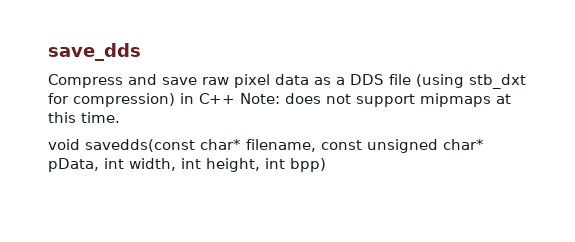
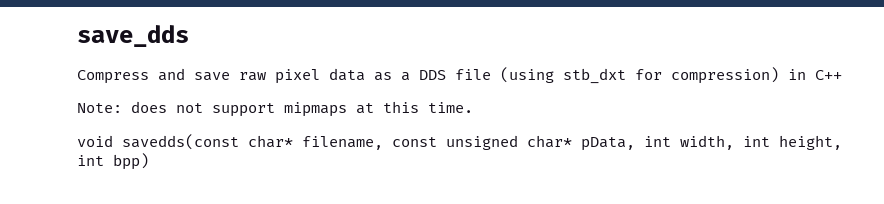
(235, 98) none -> (842, 75) //

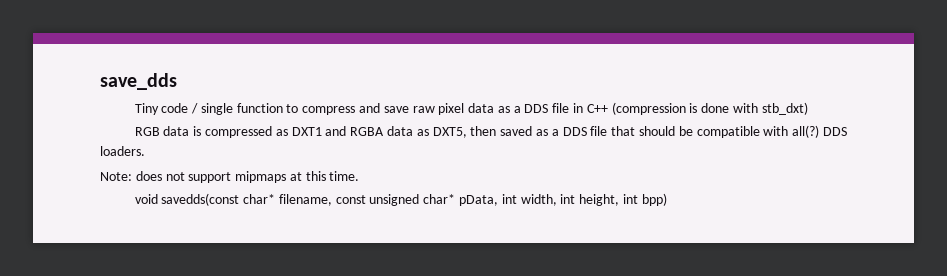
[77,70,149,84] Compress -> [134,103,356,115] Tiny code / single function to compress
[500,67,842,84] (using stb_dxt for compression) in C++ -> [572,102,808,115] [134,125,847,138] [100,146,145,156] in C++ (compression is done with stb_dxt) // RGB data is compressed as DXT1 and RGBA data as DXT5, then saved as a DDS file that should be compatible with all(?) DDS loaders.

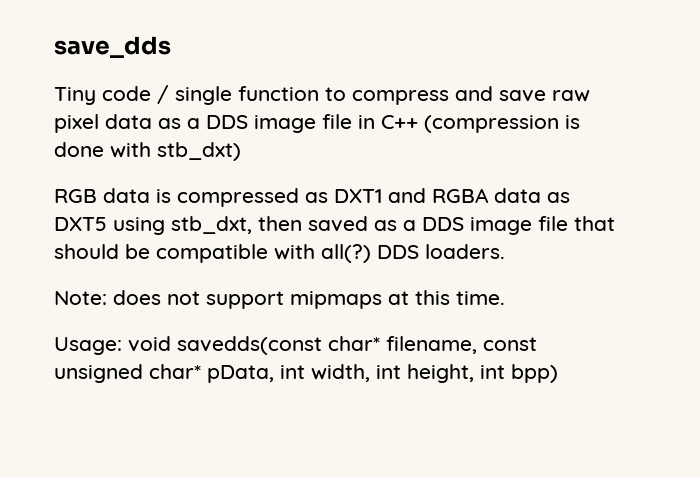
(549, 108) none -> [254,115,316,133] image
[432,127,467,138] DXT5, -> [54,216,252,235] DXT5 using stb_dxt,
(587, 131) none -> [470,217,532,235] image
(360, 176) none -> [54,337,122,355] Usage:

